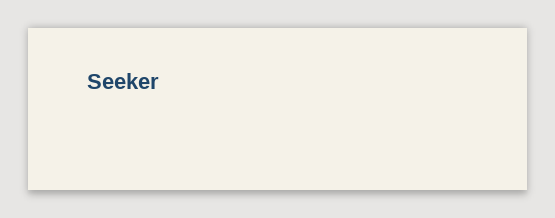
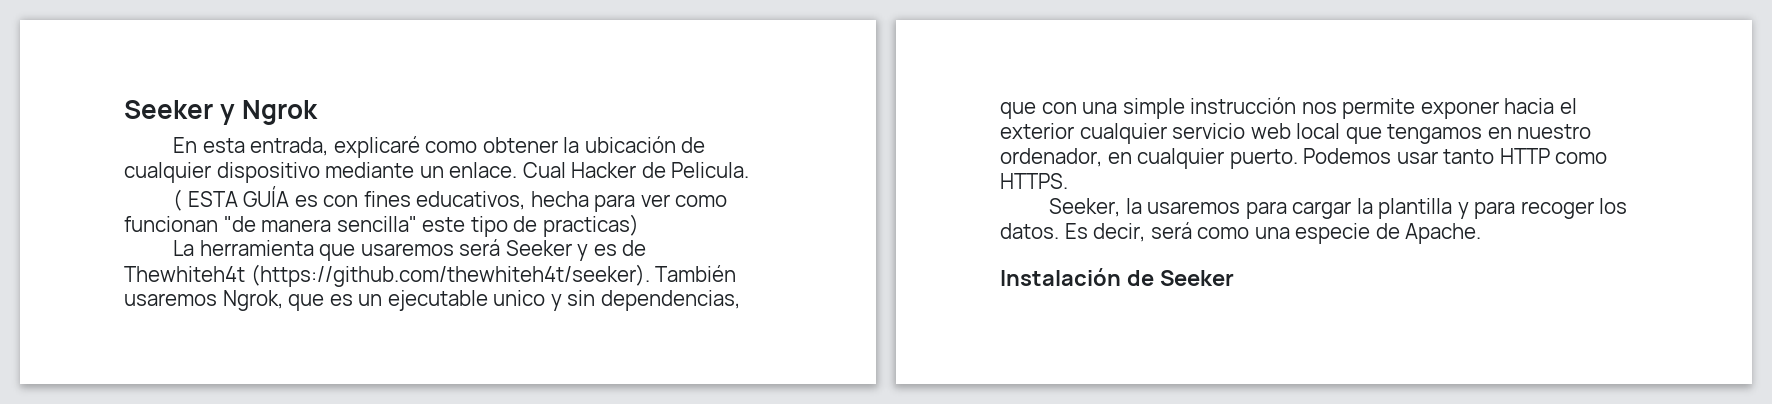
[87,73,159,89] Seeker -> [124,100,319,125] [173,136,706,158] [124,162,750,183] [173,186,728,212] [124,214,639,237] [173,239,647,261] [124,264,737,287] [124,290,740,311] [1000,97,1577,119] [1000,123,1592,144] [1000,148,1608,169] [1000,173,1068,189] [1049,198,1628,219] [1000,222,1482,244] [1000,268,1234,286] Seeker y Ngrok // En esta entrada, explicaré como obtener la ubicación de cualquier dispositivo mediante un enlace. Cual Hacker de Pelicula. // ( ESTA GUÍA es con fines educativos, hecha para ver como funcionan "de manera sencilla" este tipo de practicas) // La herramienta que usaremos será Seeker y es de Thewhiteh4t (https://github.com/thewhiteh4t/seeker). También usaremos Ngrok, que es un ejecutable unico y sin dependencias, que con una simple instrucción nos permite exponer hacia el exterior cualquier servicio web local que tengamos en nuestro ordenador, en cualquier puerto. Podemos usar tanto HTTP como HTTPS. // Seeker, la usaremos para cargar la plantilla y para recoger los datos. Es decir, será como una especie de Apache. // Instalación de Seeker

